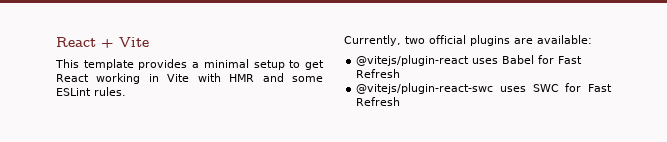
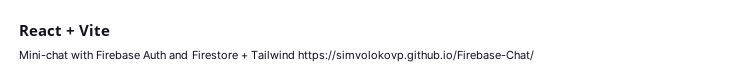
[55,59,325,70] [56,73,323,84] [56,87,126,96] [344,35,592,46] [356,55,583,66] [356,69,401,78] [356,83,612,94] [356,97,401,106] This template provides a minimal setup to get React working in Vite with HMR and some ESLint rules. // Currently, two official plugins are available: // @vitejs/plugin-react uses Babel for Fast Refresh // @vitejs/plugin-react-swc uses SWC for Fast Refresh -> [19,50,534,62] Mini-chat with Firebase Auth and Firestore + Tailwind https://simvolokovp.github.io/Firebase-Chat/

